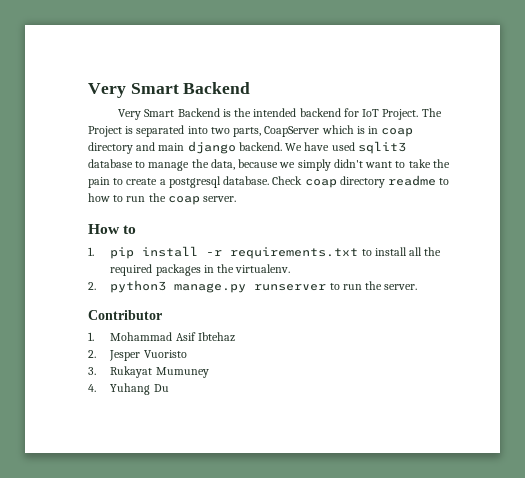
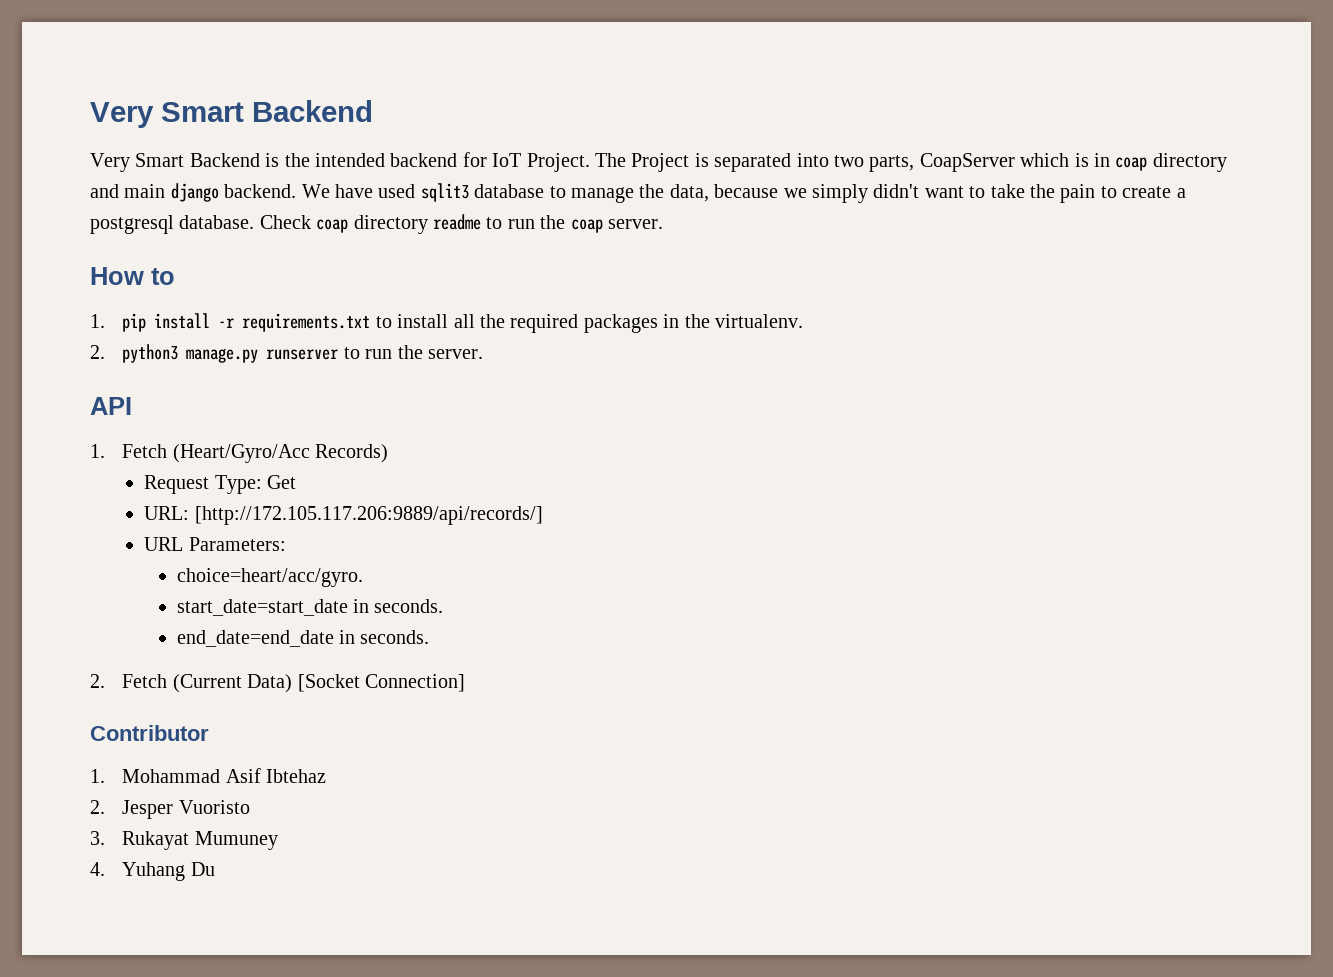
[88,193,124,202] how to -> (503, 223) none
(418, 287) none -> [90,397,132,415] [90,444,389,463] [144,475,297,494] [144,506,543,525] [144,537,286,551] [176,568,363,587] [176,599,444,616] [176,630,430,647] [90,674,465,693] // API // 1. Fetch (Heart/Gyro/Acc Records) // Request Type: Get // URL: [http://172.105.117.206:9889/api/records/] // URL Parameters: // choice=heart/acc/gyro. // start_date=start_date in seconds. // end_date=end_date in seconds. // 2. Fetch (Current Data) [Socket Connection]

